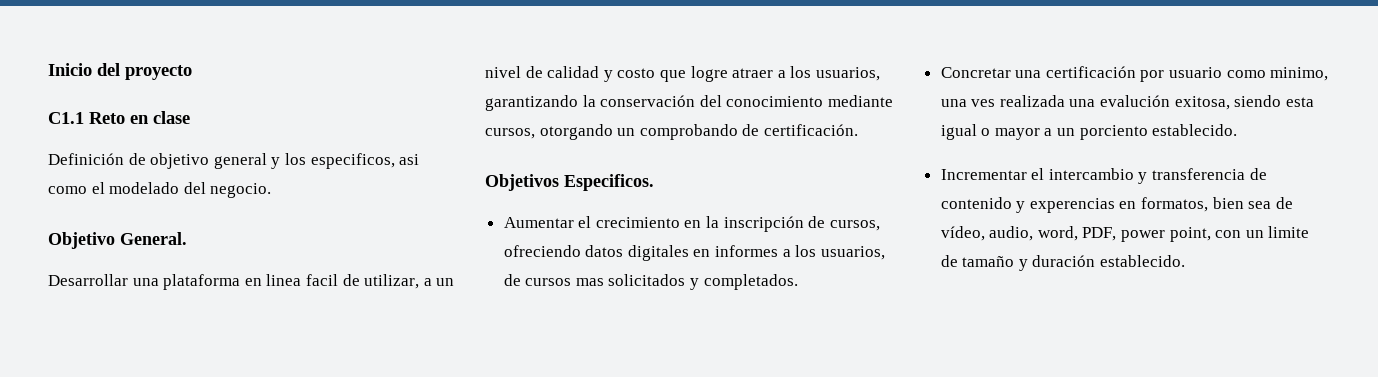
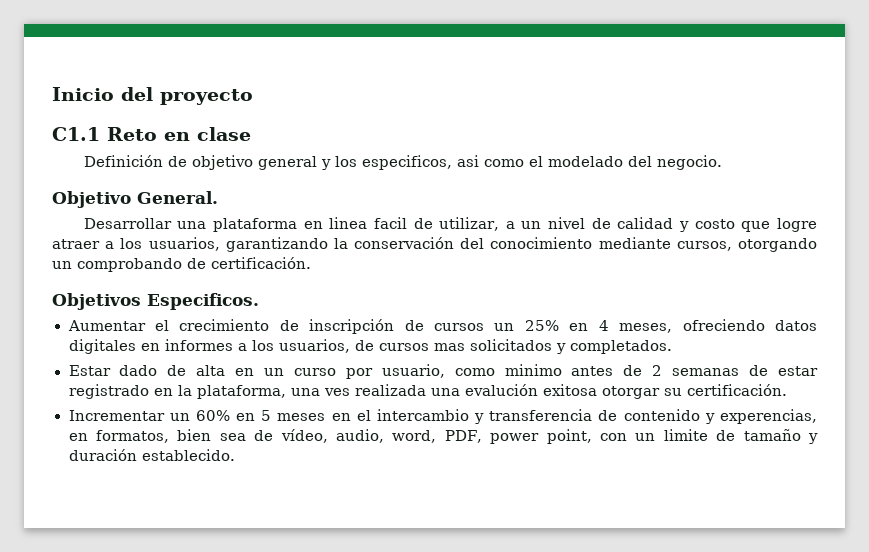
[684,216,880,232] en la inscripción de cursos, -> [279,319,673,334] de inscripción de cursos un 25% en 4 meses,
[940,66,1329,82] Concretar una certificación por usuario como minimo, -> [68,364,818,379] [68,384,286,399] Estar dado de alta en un curso por usuario, como minimo antes de 2 semanas de estar registrado en la plataforma,
[1174,95,1314,110] [940,124,1238,140] [940,169,1027,180] exitosa, siendo esta igual o mayor a un porciento establecido. // Incrementar -> [542,384,787,399] [68,410,351,421] exitosa otorgar su certificación. // Incrementar un 60% en 5 meses en
[1029,198,1115,213] experencias -> [720,409,818,424] experencias,

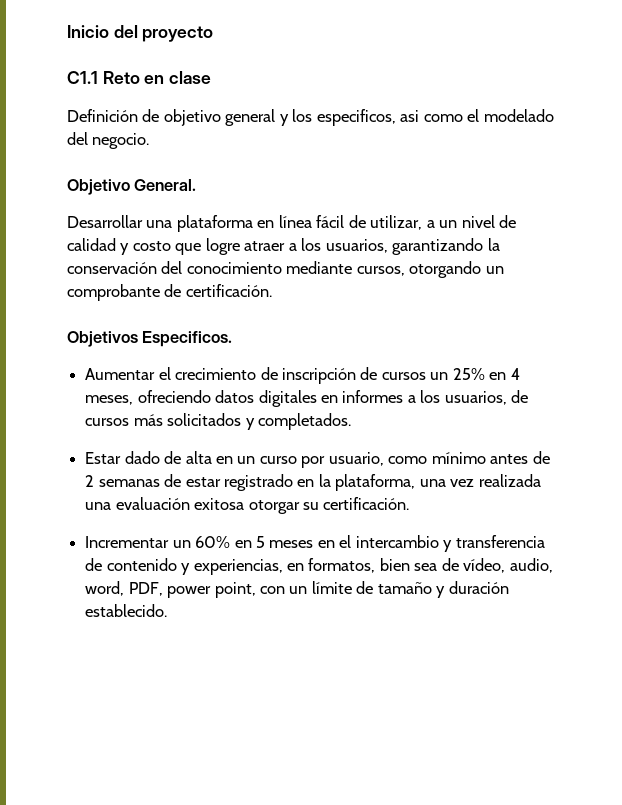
[329,217,407,229] linea facil -> [278,215,345,228] línea fácil
[77,258,182,272] comprobando -> [67,284,160,301] comprobante
[433,343,465,351] mas -> [133,414,163,426] más
[504,364,562,376] minimo -> [431,452,486,464] mínimo
[323,388,350,396] ves -> [450,479,475,487] vez
[464,384,538,396] evalución -> [115,497,190,510] evaluación
[720,409,818,424] experencias, -> [193,559,283,575] experiencias,
[663,429,708,441] limite -> [311,581,352,594] límite

